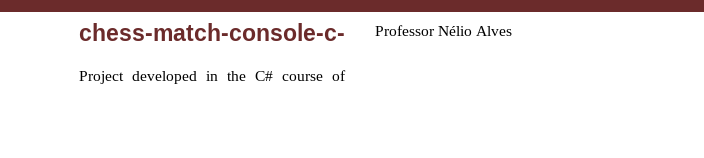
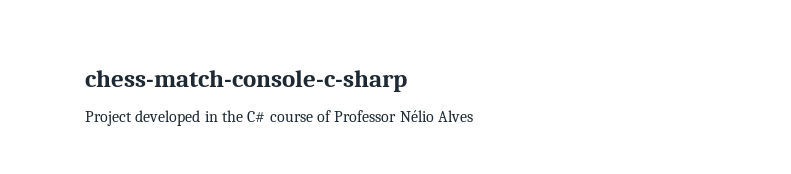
[79,23,345,41] chess-match-console-c- -> [85,70,407,92] chess-match-console-c-sharp

